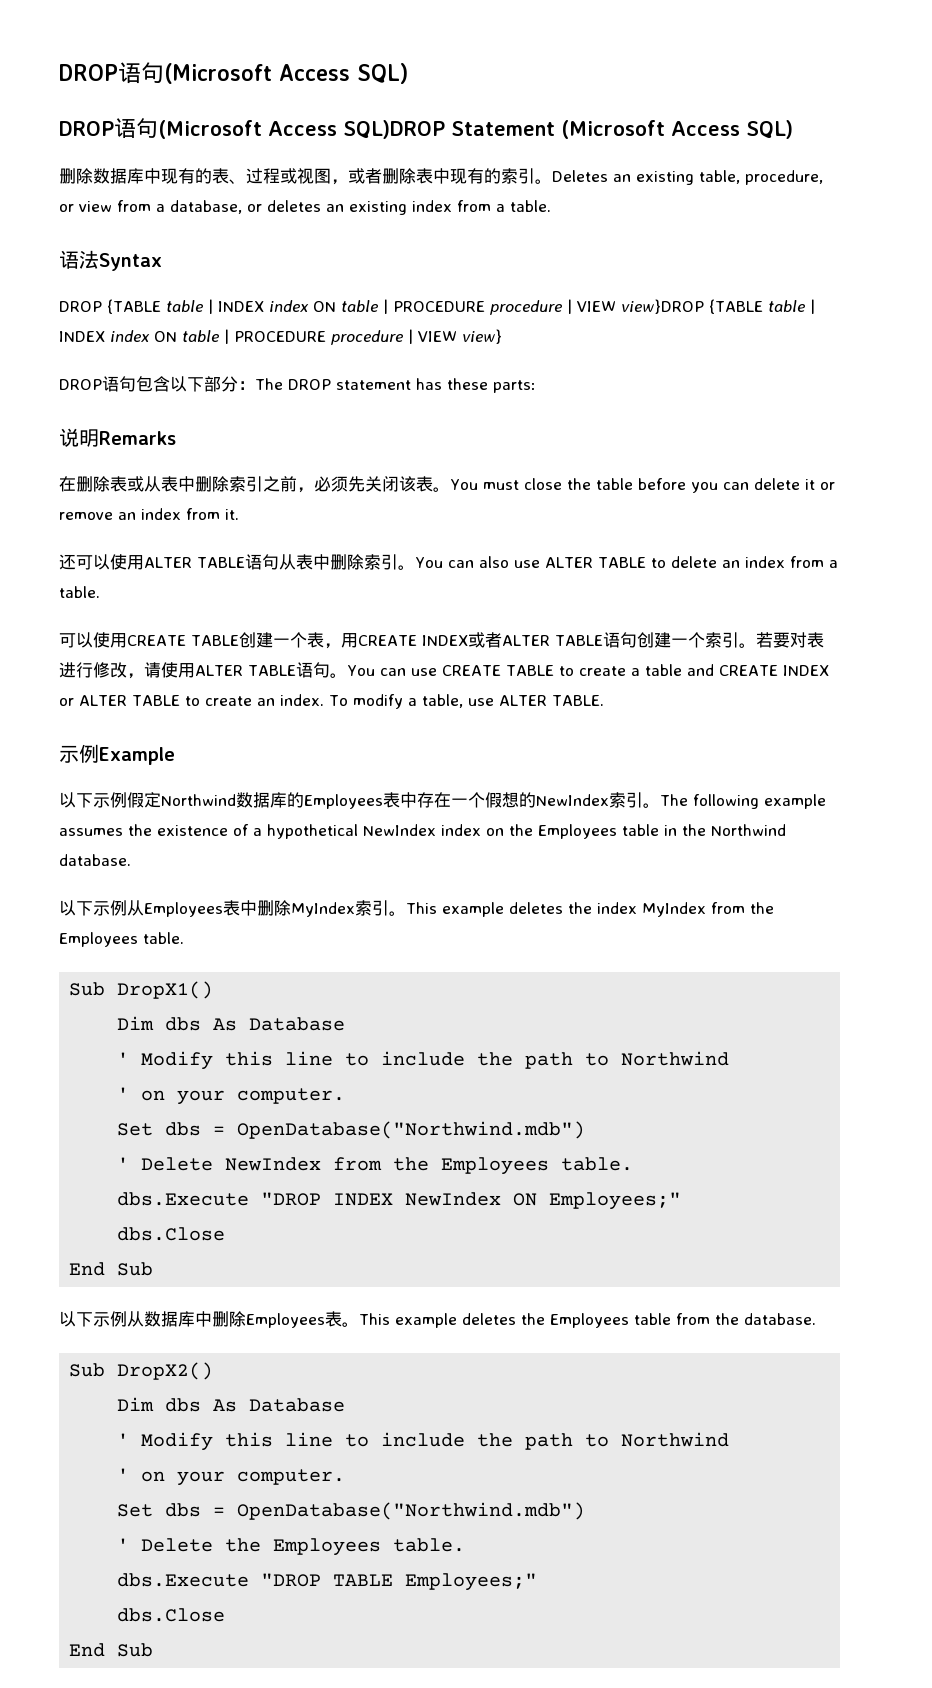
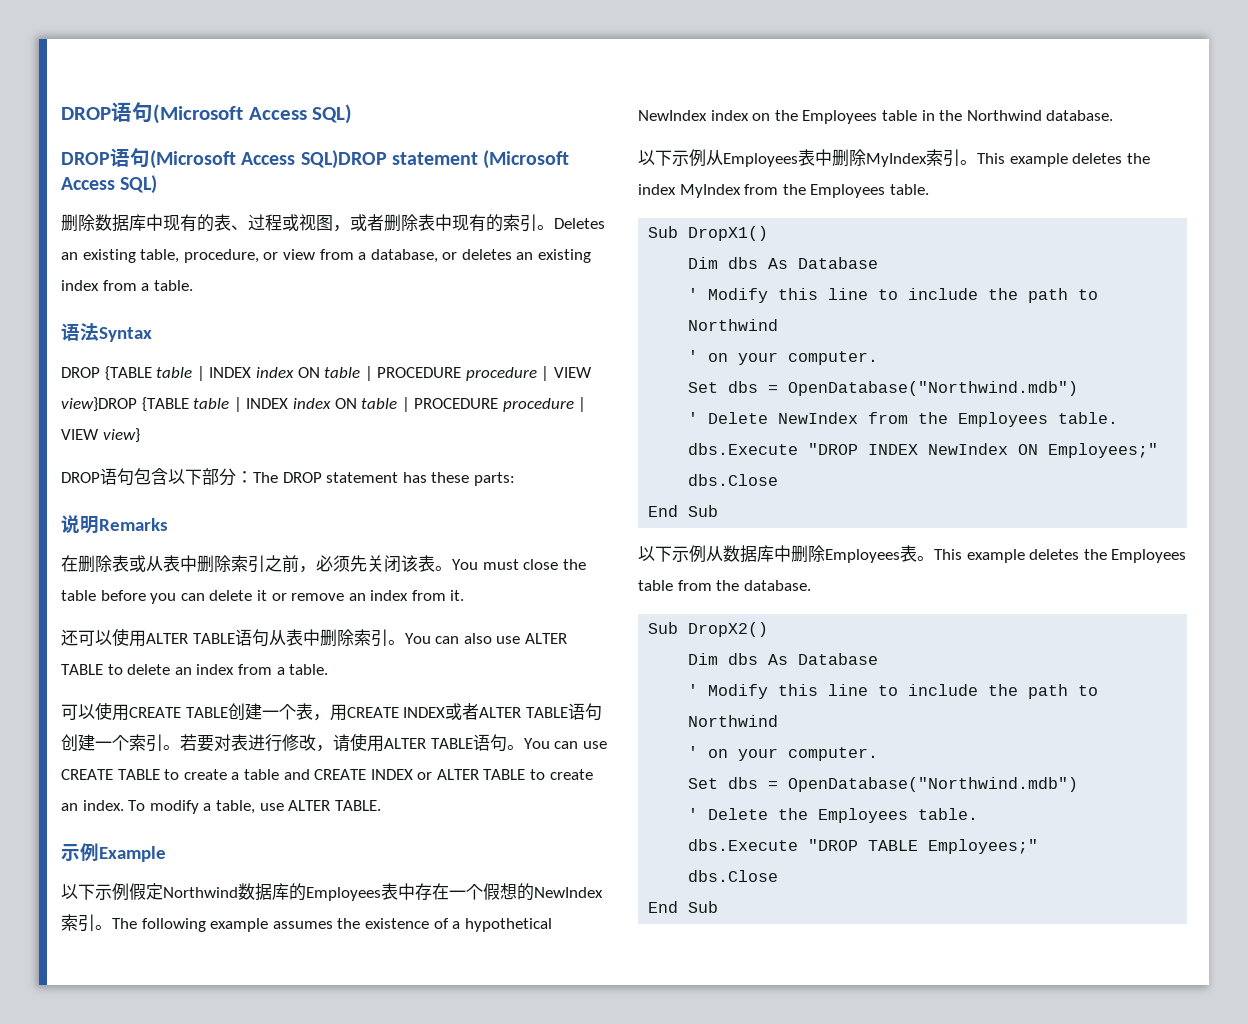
[451,121,555,136] Statement -> [391,152,478,165] statement

